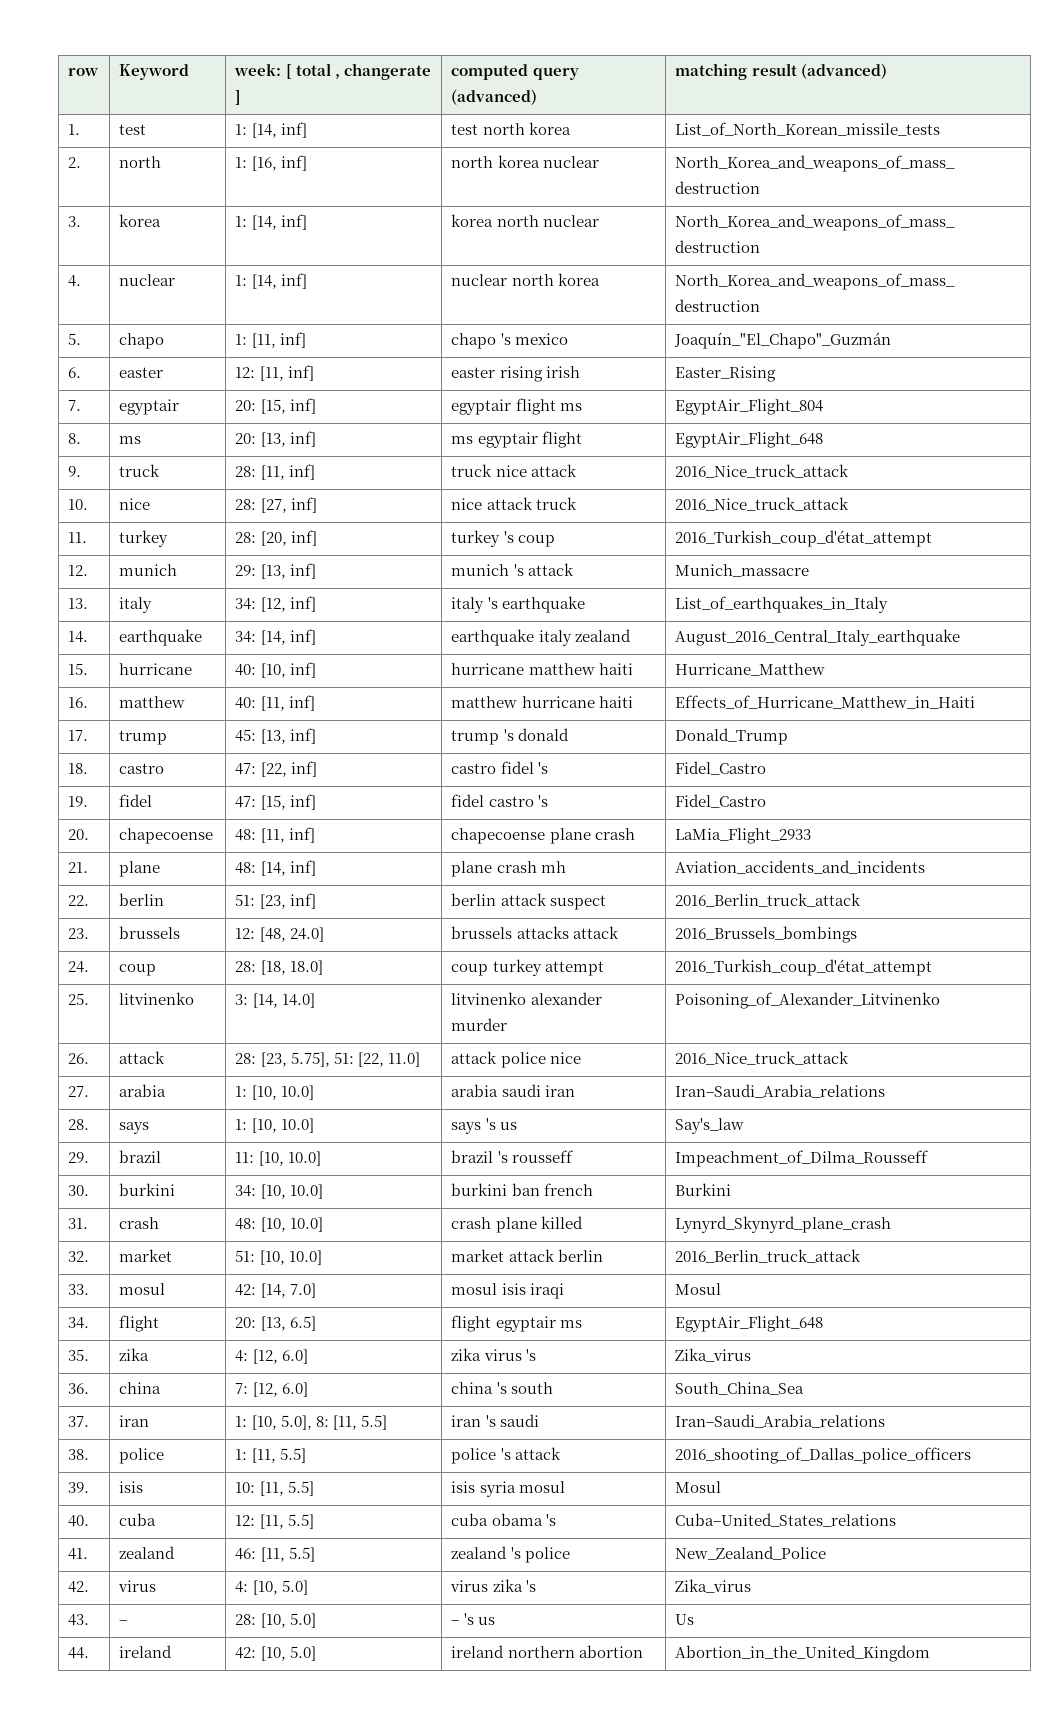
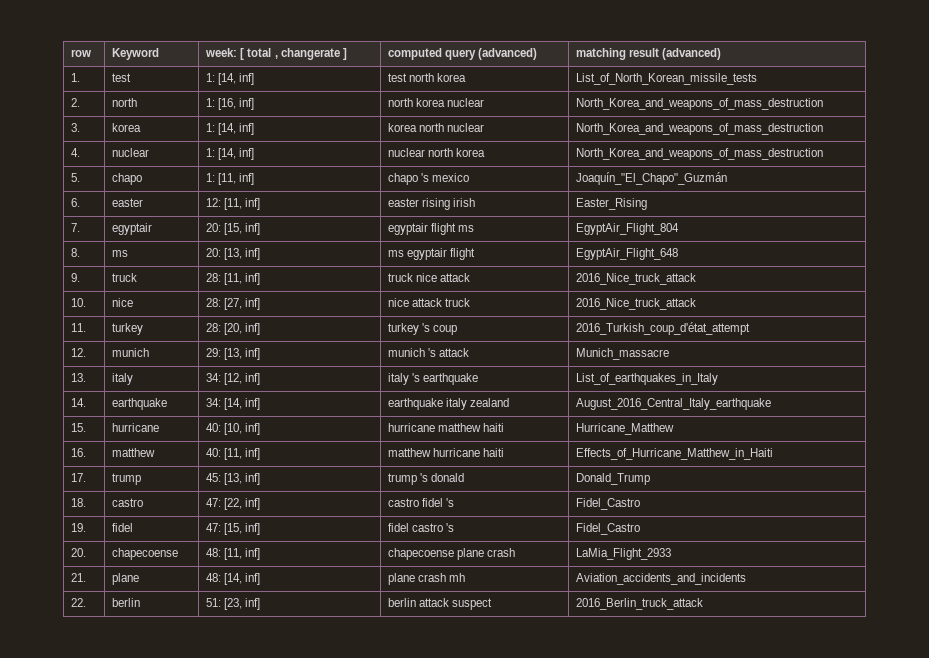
[68,928,90,939] [119,926,181,939] [235,927,324,942] [451,926,619,939] [675,926,858,943] [68,961,90,973] [119,964,157,976] [235,960,323,975] [451,959,604,976] [675,959,933,976] [68,993,90,1005] [119,992,195,1005] [235,993,315,1008] [451,992,602,1005] [451,1018,508,1031] [675,992,941,1009] [68,1053,90,1064] [119,1051,166,1064] [235,1052,420,1067] [451,1051,581,1068] [675,1051,850,1065] [68,1086,90,1097] [119,1084,167,1097] [235,1085,314,1100] [451,1084,575,1097] [675,1084,886,1098] [68,1119,90,1130] [119,1122,150,1134] [235,1118,314,1133] [451,1118,517,1134] [675,1118,745,1134] [68,1152,90,1163] [119,1150,162,1163] [235,1151,321,1166] [451,1150,573,1163] [675,1150,929,1167] [68,1185,90,1196] [119,1183,176,1196] [235,1184,323,1199] [451,1183,593,1196] [675,1183,732,1196] [68,1218,89,1229] [119,1217,160,1229] [235,1217,323,1232] [451,1216,583,1233] [675,1216,892,1233] [68,1251,90,1262] [119,1249,173,1262] [235,1250,322,1265] [451,1249,603,1262] [675,1249,862,1263] [68,1284,90,1295] [119,1283,166,1295] [235,1283,316,1298] [451,1283,564,1299] [675,1283,722,1295] [68,1317,90,1329] [119,1315,160,1332] [235,1316,316,1331] [451,1315,582,1332] [675,1316,824,1332] [68,1349,90,1361] [119,1348,150,1361] [235,1349,308,1364] [451,1348,536,1361] [675,1348,752,1362] [68,1383,90,1394] [119,1382,162,1394] [235,1382,308,1397] [451,1382,553,1394] [675,1382,805,1395] [68,1416,90,1427] [119,1415,150,1427] [235,1415,387,1430] [451,1414,539,1427] [675,1414,886,1428] [68,1449,90,1460] [119,1448,165,1464] [235,1448,306,1463] [451,1447,561,1464] [675,1447,972,1464] [68,1482,90,1493] [119,1481,144,1493] [235,1481,314,1496] [451,1481,565,1497] [675,1481,722,1493] [68,1515,90,1527] [119,1513,157,1526] [235,1514,314,1529] [451,1513,556,1526] [675,1513,897,1527] [68,1548,89,1560] [119,1546,176,1559] [235,1547,315,1562] [451,1546,570,1563] [675,1546,827,1560] [68,1581,90,1593] [118,1580,157,1592] [235,1580,308,1595] [450,1579,536,1592] [675,1579,752,1593] [68,1614,90,1626] [119,1620,128,1625] [235,1613,316,1628] [451,1613,495,1625] [675,1614,695,1625] [68,1647,90,1659] [119,1645,173,1658] [235,1646,316,1661] [451,1645,643,1658] [675,1645,931,1662] // 23. | brussels | 12: [48, 24.0] | brussels attacks attack | 2016_Brussels_bombings // 24. | coup | 28: [18, 18.0] | coup turkey attempt | 2016_Turkish_coup_d'état_attempt // 25. | litvinenko | 3: [14, 14.0] | litvinenko alexander murder | Poisoning_of_Alexander_Litvinenko // 26. | attack | 28: [23, 5.75], 51: [22, 11.0] | attack police nice | 2016_Nice_truck_attack // 27. | arabia | 1: [10, 10.0] | arabia saudi iran | Iran–Saudi_Arabia_relations // 28. | says | 1: [10, 10.0] | says 's us | Say's_law // 29. | brazil | 11: [10, 10.0] | brazil 's rousseff | Impeachment_of_Dilma_Rousseff // 30. | burkini | 34: [10, 10.0] | burkini ban french | Burkini // 31. | crash | 48: [10, 10.0] | crash plane killed | Lynyrd_Skynyrd_plane_crash // 32. | market | 51: [10, 10.0] | market attack berlin | 2016_Berlin_truck_attack // 33. | mosul | 42: [14, 7.0] | mosul isis iraqi | Mosul // 34. | flight | 20: [13, 6.5] | flight egyptair ms | EgyptAir_Flight_648 // 35. | zika | 4: [12, 6.0] | zika virus 's | Zika_virus // 36. | china | 7: [12, 6.0] | china 's south | South_China_Sea // 37. | iran | 1: [10, 5.0], 8: [11, 5.5] | iran 's saudi | Iran–Saudi_Arabia_relations // 38. | police | 1: [11, 5.5] | police 's attack | 2016_shooting_of_Dallas_police_officers // 39. | isis | 10: [11, 5.5] | isis syria mosul | Mosul // 40. | cuba | 12: [11, 5.5] | cuba obama 's | Cuba–United_States_relations // 41. | zealand | 46: [11, 5.5] | zealand 's police | New_Zealand_Police // 42. | virus | 4: [10, 5.0] | virus zika 's | Zika_virus // 43. | – | 28: [10, 5.0] | – 's us | Us // 44. | ireland | 42: [10, 5.0] | ireland northern abortion | Abortion_in_the_United_Kingdom -> (704, 604) none

